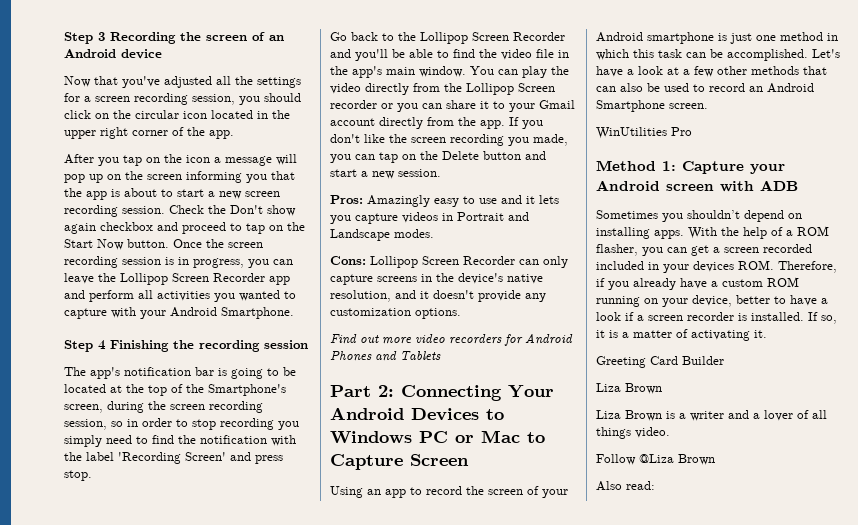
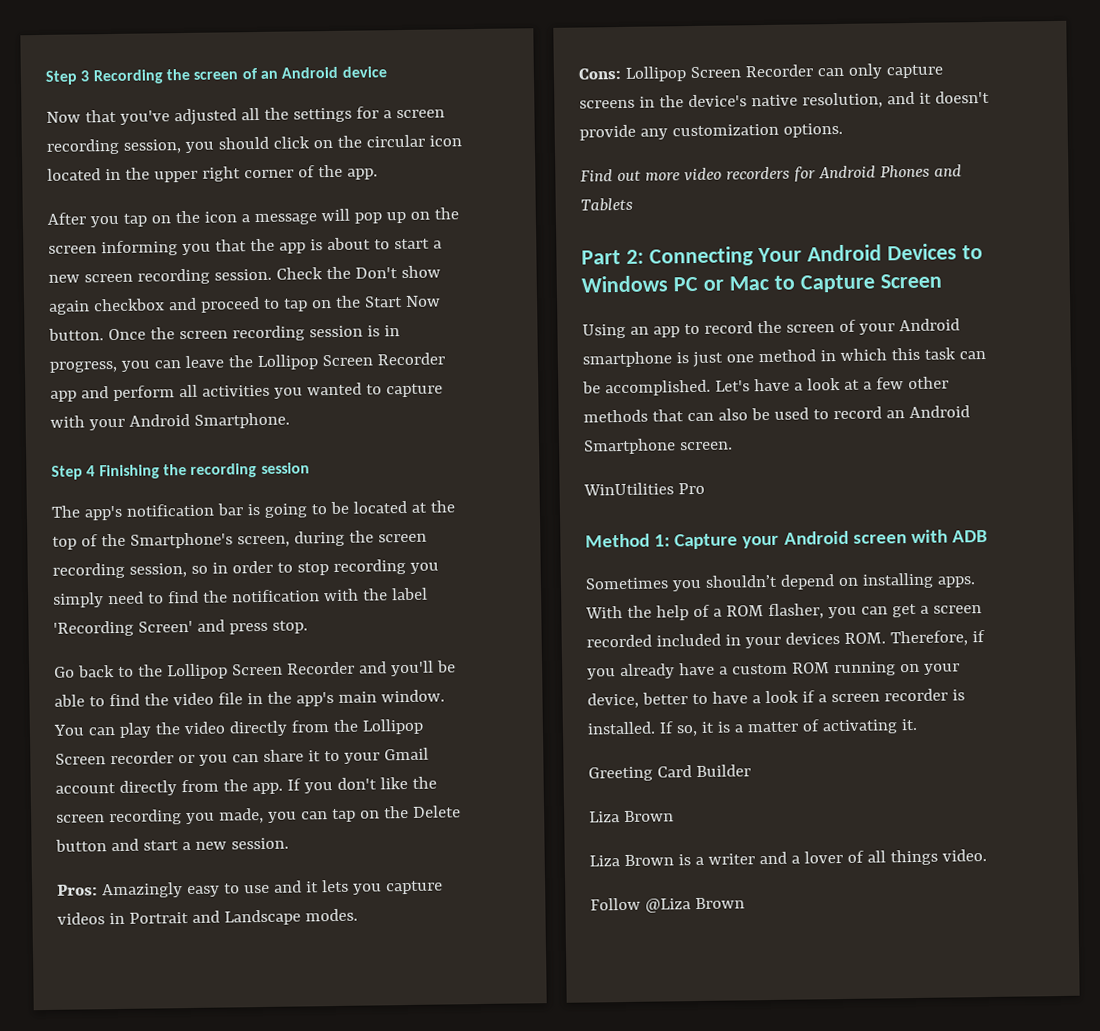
[596,481,655,491] // Also read: -> (745, 903) none

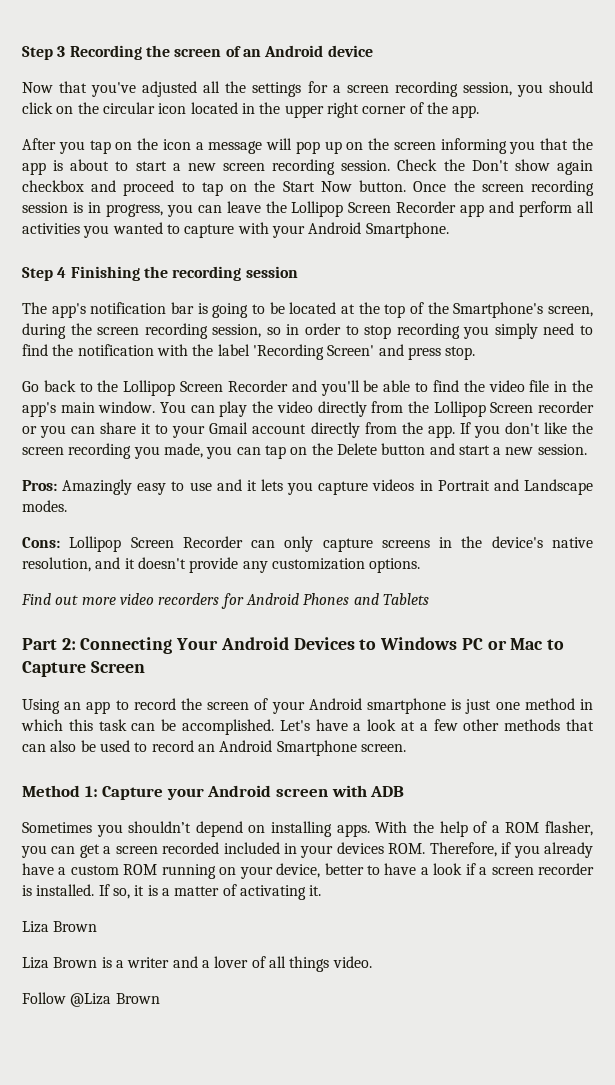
[583,482,705,496] // WinUtilities Pro -> (406, 748) none
[588,764,751,782] // Greeting Card Builder -> (322, 890) none

